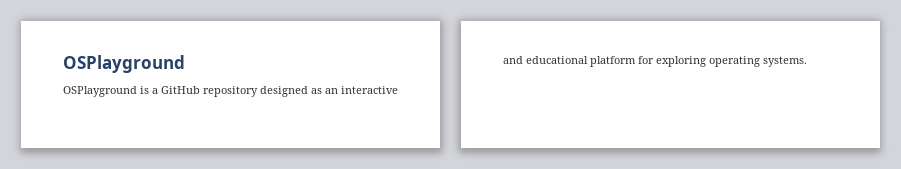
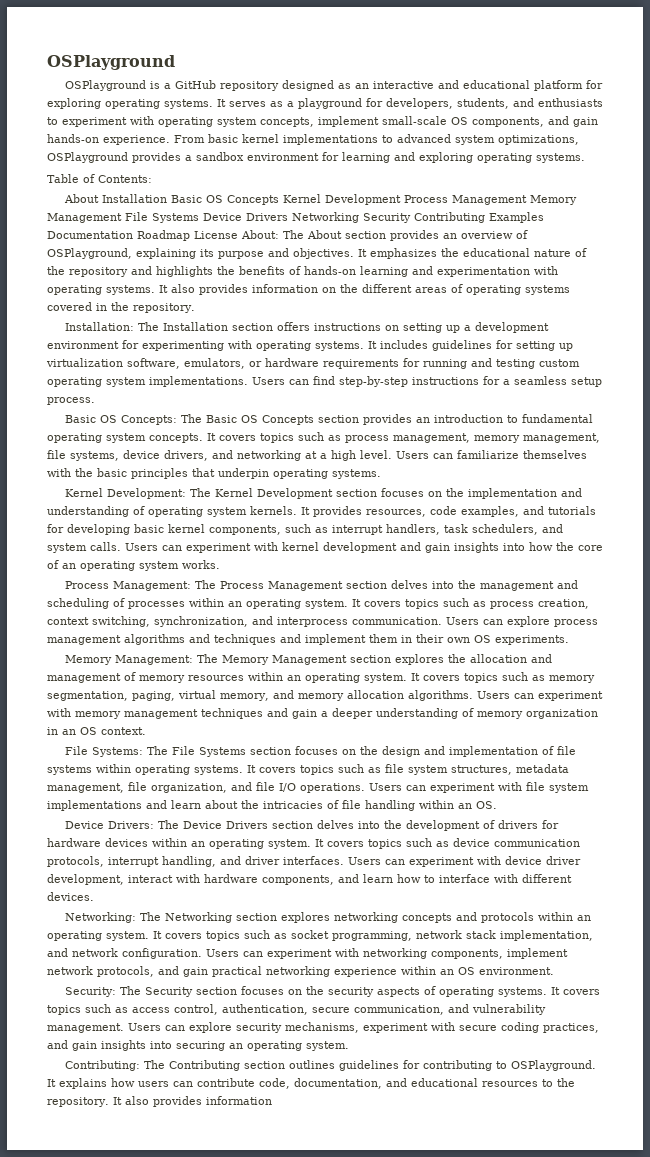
(807, 61) none -> [217,98,603,109] [47,116,598,127] [47,134,579,145] [47,152,585,163] [47,174,152,183] [63,194,577,205] [47,212,544,223] [47,230,528,241] [47,248,587,259] [47,266,558,277] [47,284,570,295] [47,302,195,313] [64,322,549,333] [47,340,573,351] [46,358,580,369] [47,376,602,387] [47,397,95,405] [64,414,593,425] [47,432,600,443] [47,450,587,461] [47,468,381,479] [64,488,582,499] [47,506,596,517] [47,524,563,535] [47,542,603,553] [47,560,220,571] [64,580,578,591] [47,598,589,609] [47,616,598,627] [47,634,569,645] [64,654,552,665] [47,672,595,683] [47,690,603,701] [47,708,598,719] [47,727,146,735] [64,746,576,757] [47,764,569,775] [47,782,589,793] [47,800,497,811] [64,820,559,831] [47,838,580,849] [47,856,581,867] [47,874,572,885] [47,892,94,901] [64,912,591,923] [47,930,593,941] [47,948,568,959] [47,966,554,977] [64,986,600,997] [47,1004,546,1015] [47,1022,599,1033] [47,1040,349,1051] [64,1060,596,1071] [47,1078,575,1089] [47,1096,272,1107] It serves as a playground for developers, students, and enthusiasts to experiment with operating system concepts, implement small-scale OS components, and gain hands-on experience. From basic kernel implementations to advanced system optimizations, OSPlayground provides a sandbox environment for learning and exploring operating systems. // Table of Contents: // About Installation Basic OS Concepts Kernel Development Process Management Memory Management File Systems Device Drivers Networking Security Contributing Examples Documentation Roadmap License About: The About section provides an overview of OSPlayground, explaining its purpose and objectives. It emphasizes the educational nature of the repository and highlights the benefits of hands-on learning and experimentation with operating systems. It also provides information on the different areas of operating systems covered in the repository. // Installation: The Installation section offers instructions on setting up a development environment for experimenting with operating systems. It includes guidelines for setting up virtualization software, emulators, or hardware requirements for running and testing custom operating system implementations. Users can find step-by-step instructions for a seamless setup process. // Basic OS Concepts: The Basic OS Concepts section provides an introduction to fundamental operating system concepts. It covers topics such as process management, memory management, file systems, device drivers, and networking at a high level. Users can familiarize themselves with the basic principles that underpin operating systems. // Kernel Development: The Kernel Development section focuses on the implementation and understanding of operating system kernels. It provides resources, code examples, and tutorials for developing basic kernel components, such as interrupt handlers, task schedulers, and system calls. Users can experiment with kernel development and gain insights into how the core of an operating system works. // Process Management: The Process Management section delves into the management and scheduling of processes within an operating system. It covers topics such as process creation, context switching, synchronization, and interprocess communication. Users can explore process management algorithms and techniques and implement them in their own OS experiments. // Memory Management: The Memory Management section explores the allocation and management of memory resources within an operating system. It covers topics such as memory segmentation, paging, virtual memory, and memory allocation algorithms. Users can experiment with memory management techniques and gain a deeper understanding of memory organization in an OS context. // File Systems: The File Systems section focuses on the design and implementation of file systems within operating systems. It covers topics such as file system structures, metadata management, file organization, and file I/O operations. Users can experiment with file system implementations and learn about the intricacies of file handling within an OS. // Device Drivers: The Device Drivers section delves into the development of drivers for hardware devices within an operating system. It covers topics such as device communication protocols, interrupt handling, and driver interfaces. Users can experiment with device driver development, interact with hardware components, and learn how to interface with different devices. // Networking: The Networking section explores networking concepts and protocols within an operating system. It covers topics such as socket programming, network stack implementation, and network configuration. Users can experiment with networking components, implement network protocols, and gain practical networking experience within an OS environment. // Security: The Security section focuses on the security aspects of operating systems. It covers topics such as access control, authentication, secure communication, and vulnerability management. Users can explore security mechanisms, experiment with secure coding practices, and gain insights into securing an operating system. // Contributing: The Contributing section outlines guidelines for contributing to OSPlayground. It explains how users can contribute code, documentation, and educational resources to the repository. It also provides information

